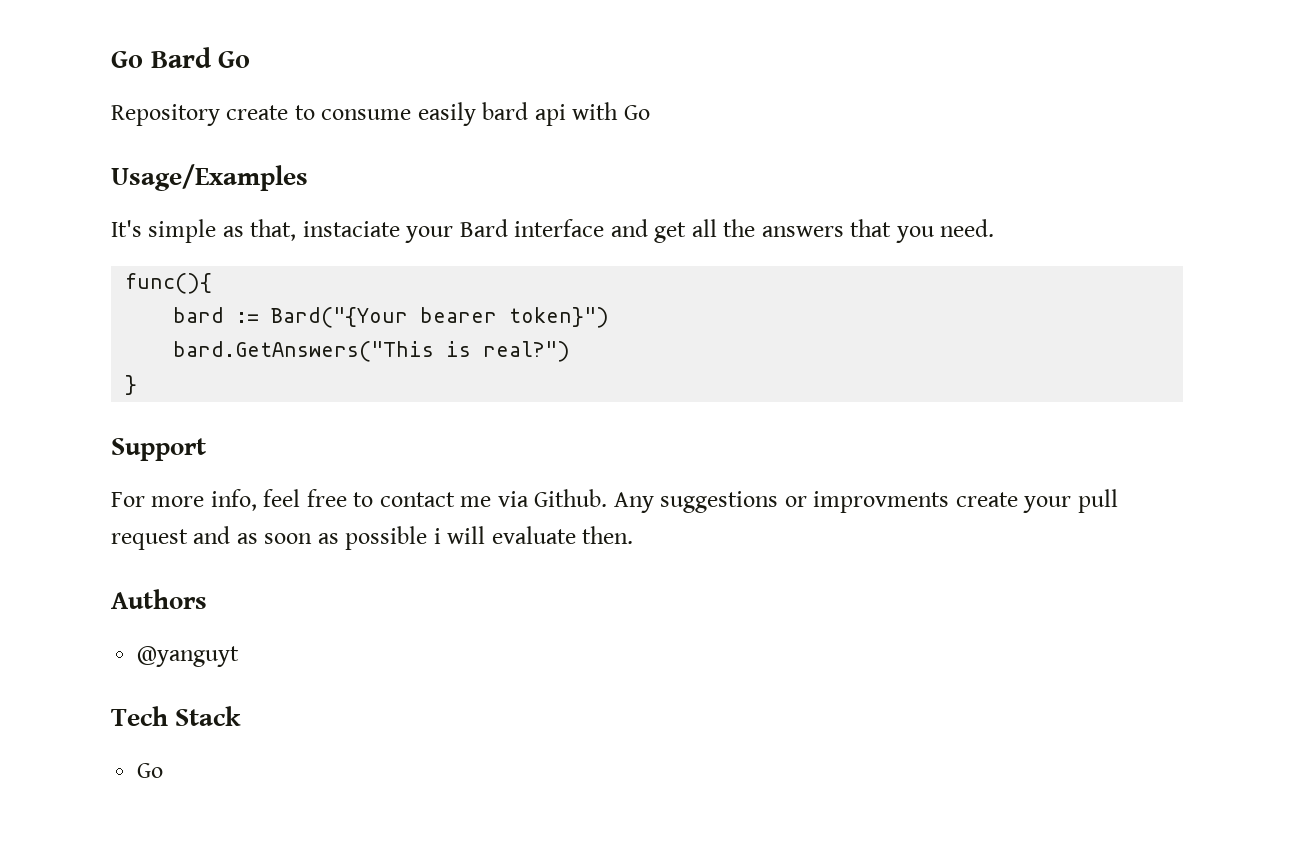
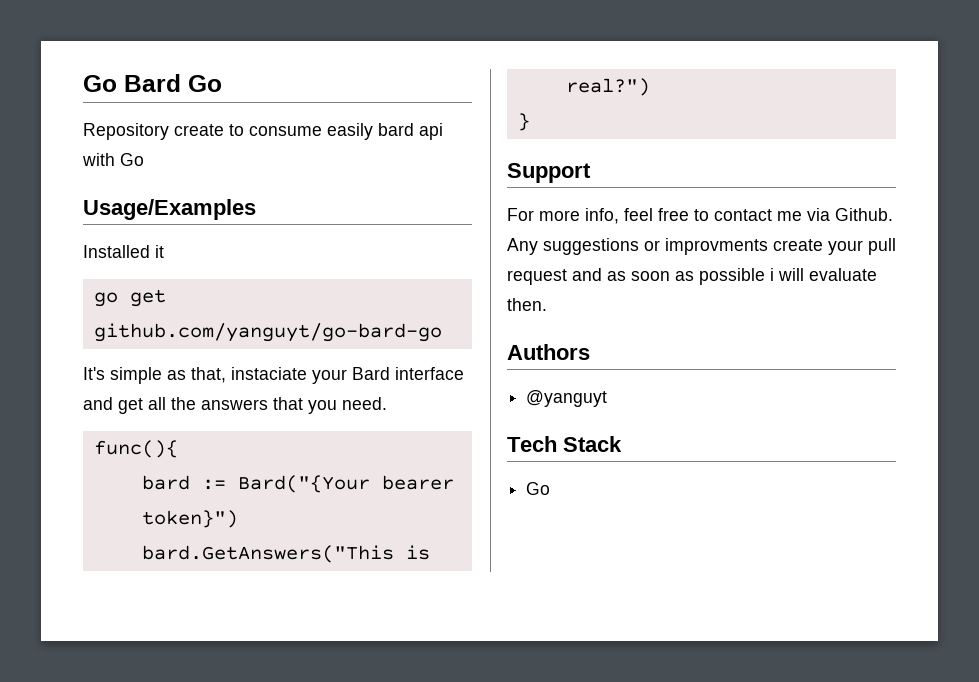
(308, 177) none -> [83,245,164,258] [93,289,166,307] [93,323,442,342] // Installed it // go get github.com/yanguyt/go-bard-go

